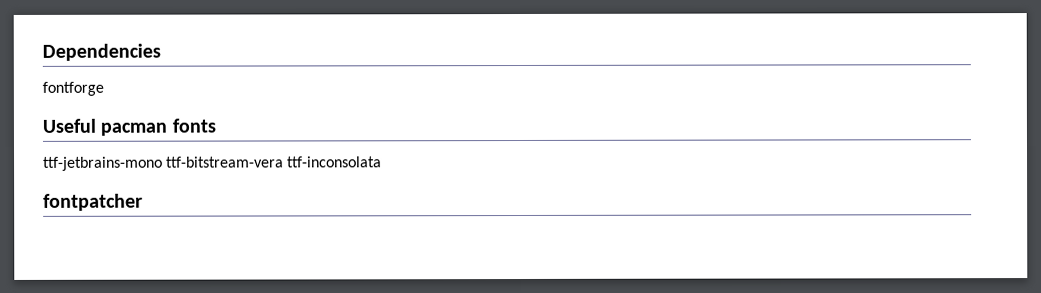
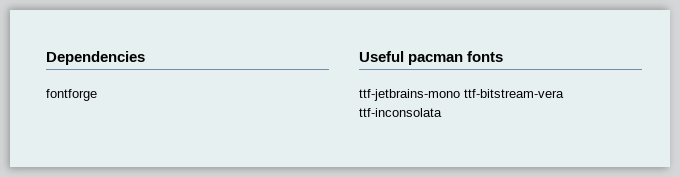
[43,193,143,211] // fontpatcher -> (442, 112) none

